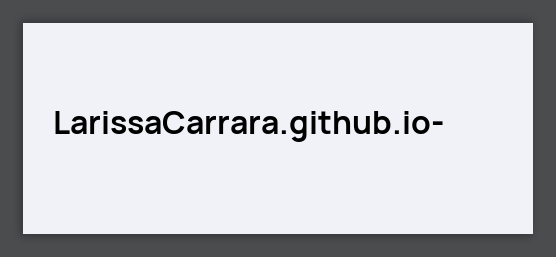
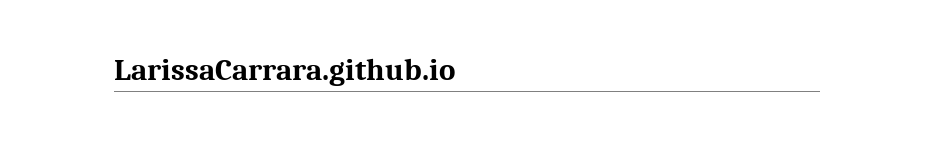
[53,111,444,142] LarissaCarrara.github.io- -> [114,58,455,86] LarissaCarrara.github.io

